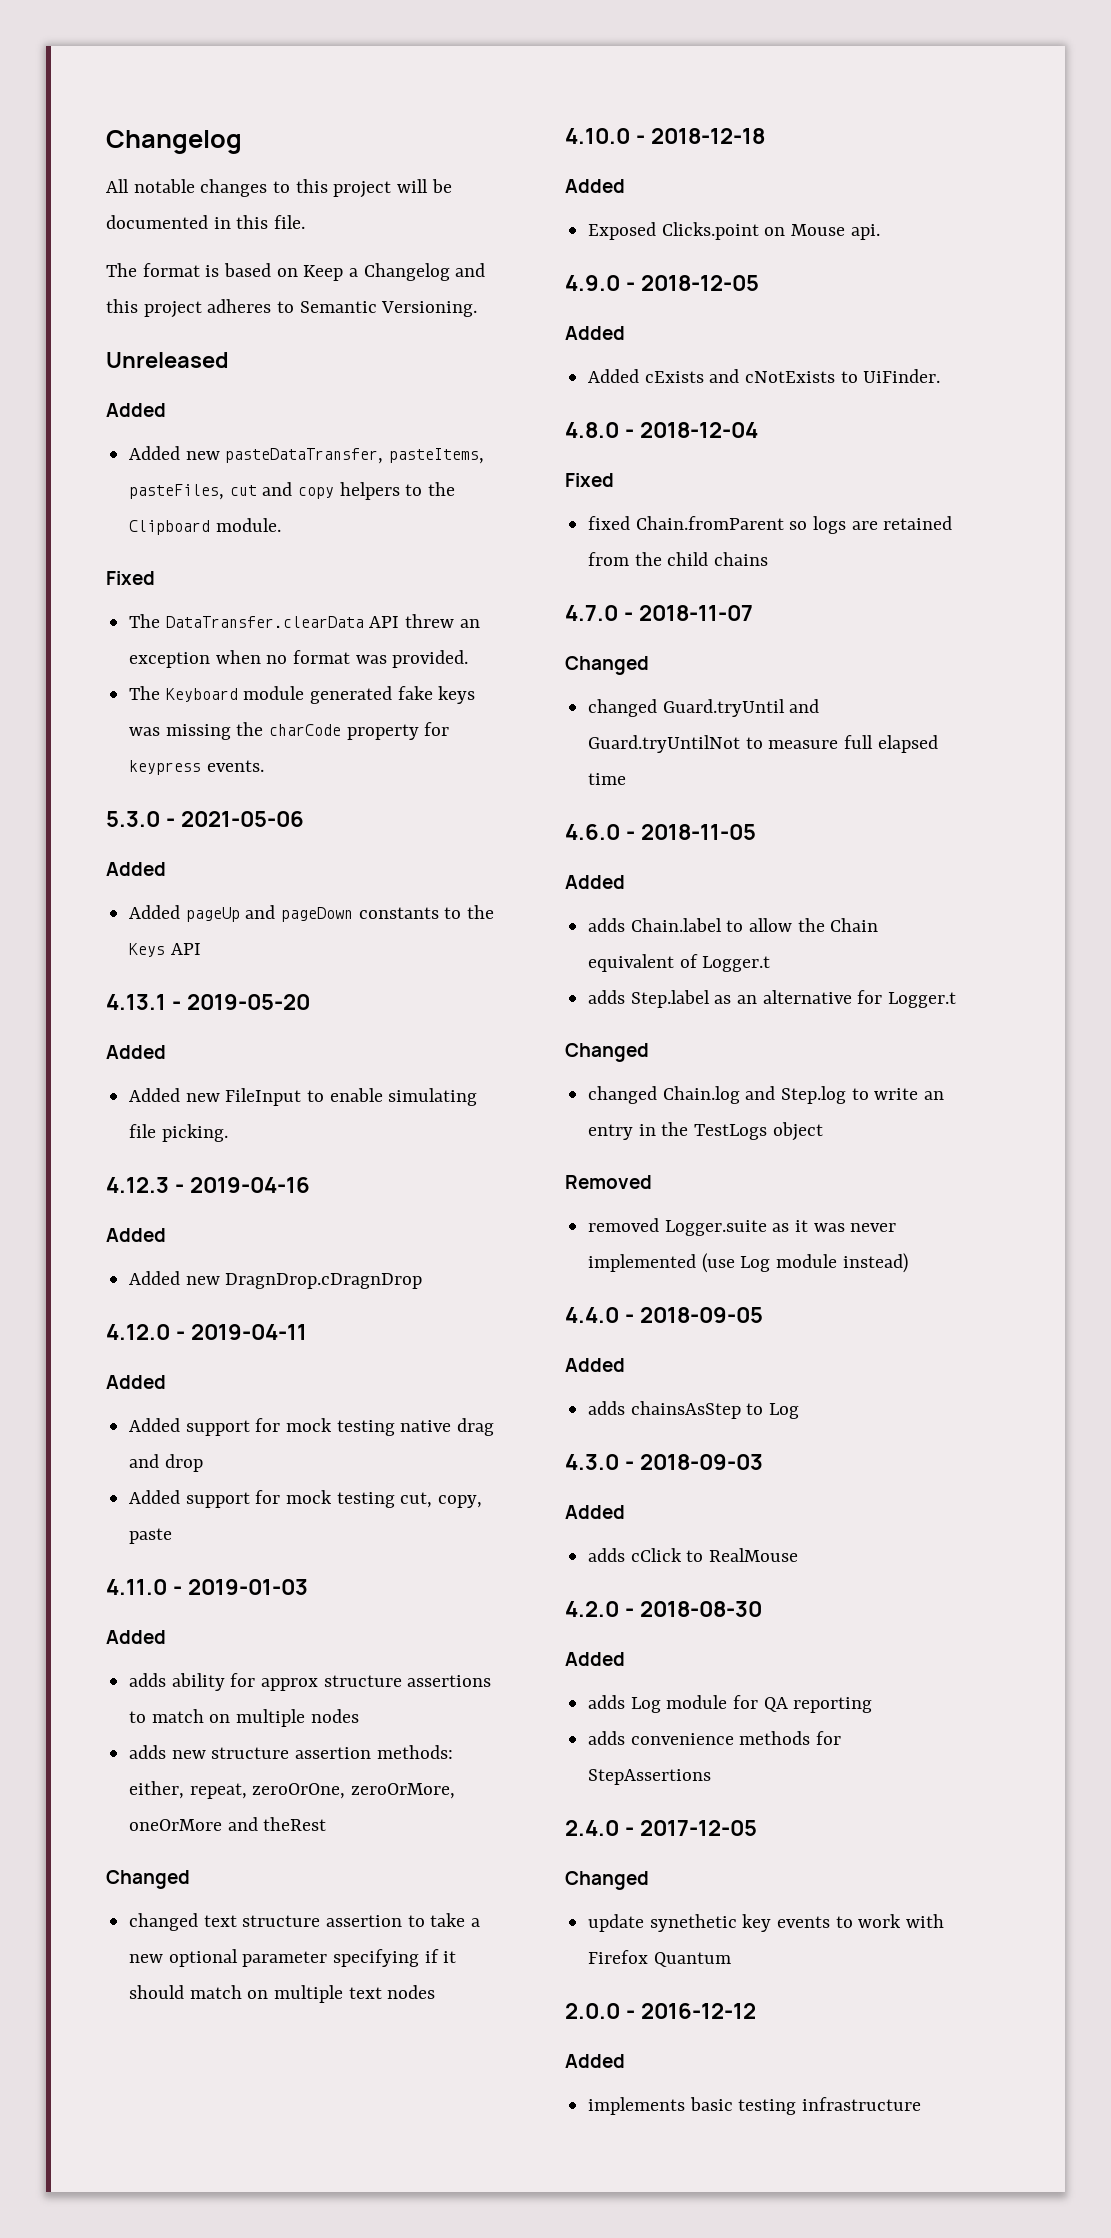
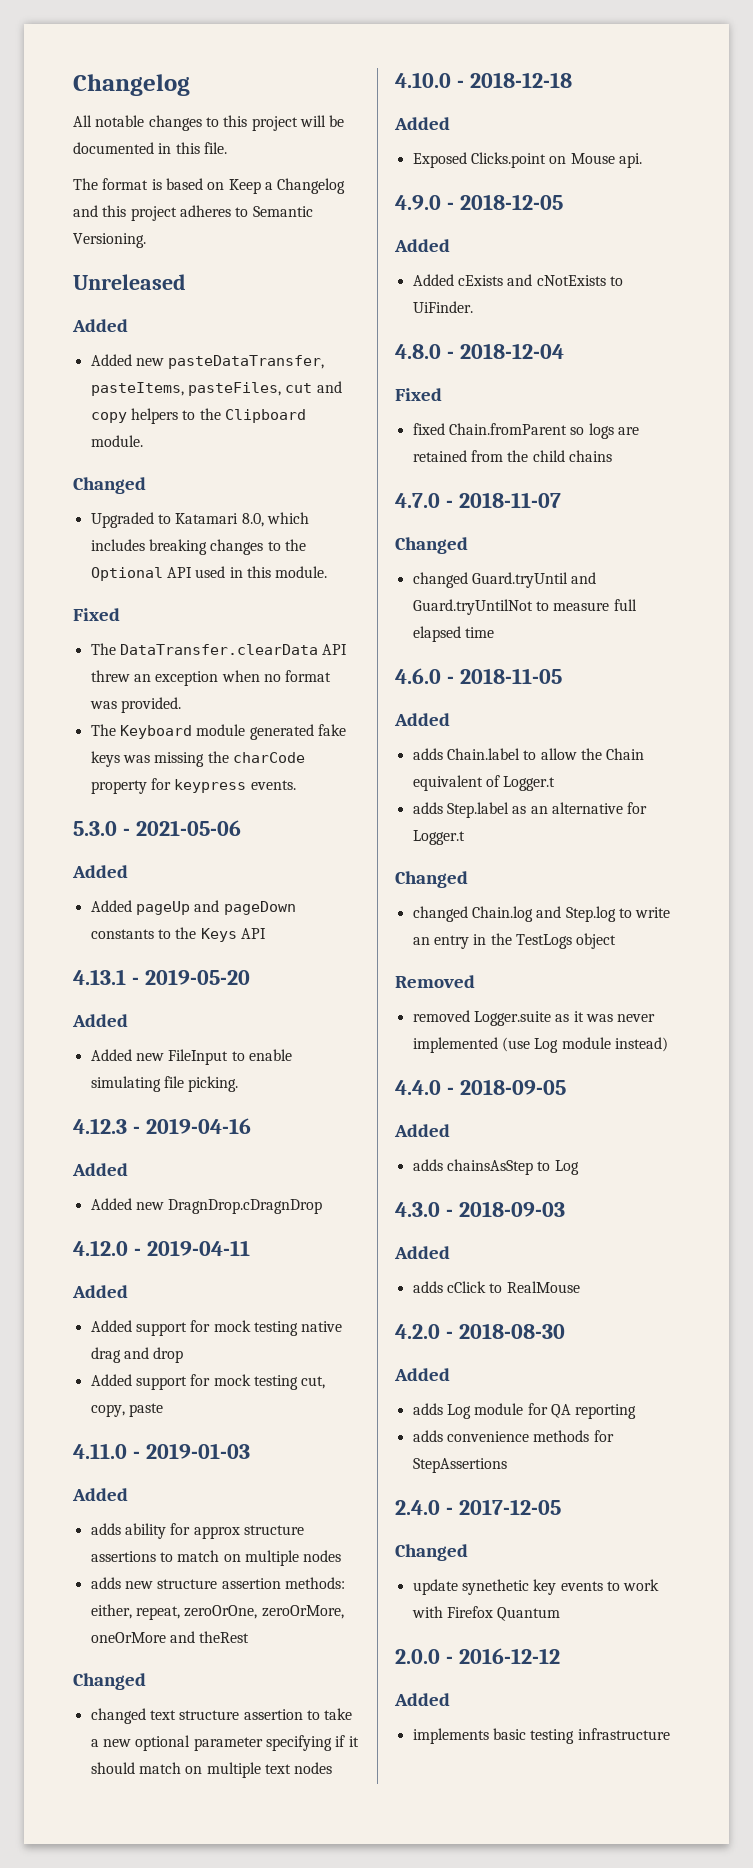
(281, 525) none -> [73,477,146,494] [90,512,309,528] [90,539,306,555] [90,566,328,581] // Changed // Upgraded to Katamari 8.0, which includes breaking changes to the Optional API used in this module.

